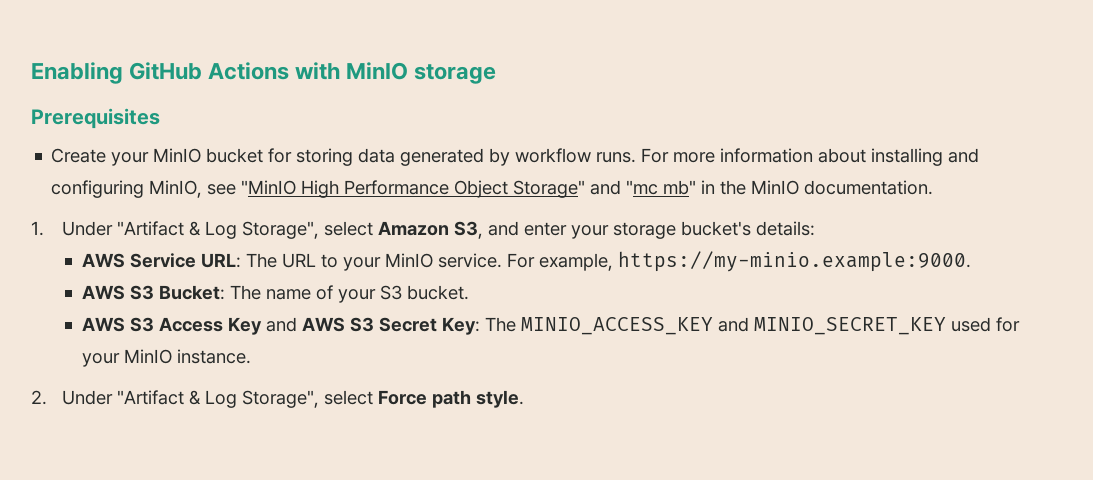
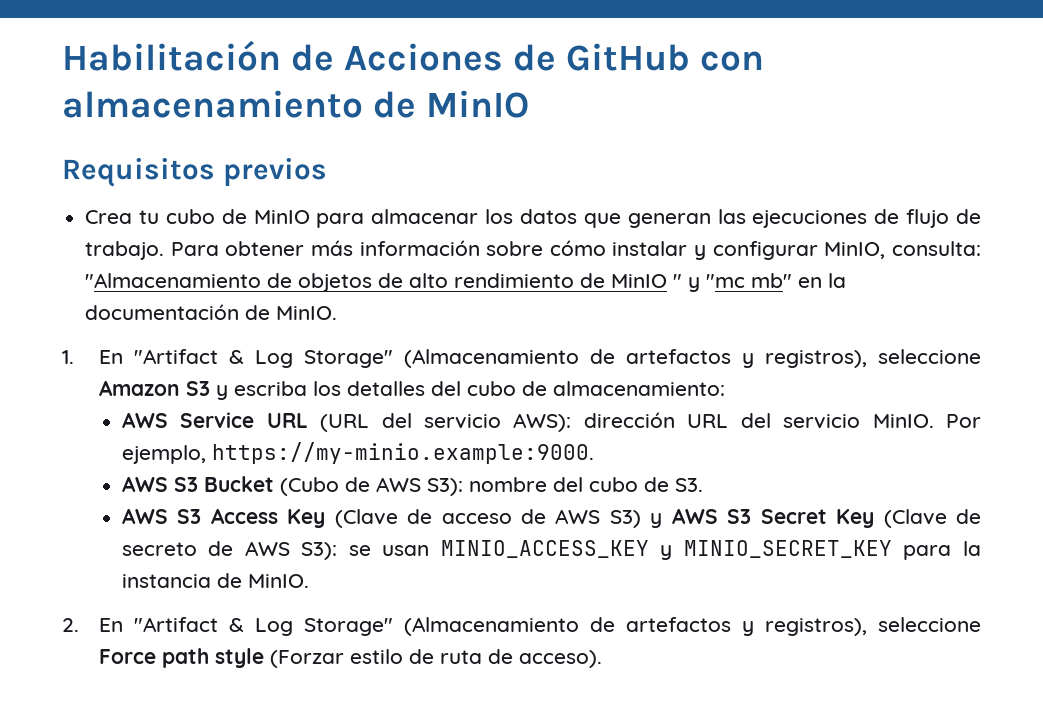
[31,62,497,84] [31,108,160,129] [51,148,980,166] [51,180,934,198] Enabling GitHub Actions with MinIO storage // Prerequisites // Create your MinIO bucket for storing data generated by workflow runs. For more information about installing and configuring MinIO, see "MinIO High Performance Object Storage" and "mc mb" in the MinIO documentation. -> [62,40,764,71] [62,90,529,118] [62,158,327,187] [85,209,982,228] [85,240,981,260] [85,273,847,292] [85,304,338,320] Habilitación de Acciones de GitHub con almacenamiento de MinIO // Requisitos previos // Crea tu cubo de MinIO para almacenar los datos que generan las ejecuciones de flujo de trabajo. Para obtener más información sobre cómo instalar y configurar MinIO, consulta: "Almacenamiento de objetos de alto rendimiento de MinIO " y "mc mb" en la documentación de MinIO.
[61,221,815,239] [82,251,972,272] [82,285,470,303] [82,317,1021,335] [82,349,252,367] Under "Artifact & Log Storage", select Amazon S3, and enter your storage bucket's details: // AWS Service URL: The URL to your MinIO service. For example, https://my-minio.example:9000. // AWS S3 Bucket: The name of your S3 bucket. // AWS S3 Access Key and AWS S3 Secret Key: The MINIO_ACCESS_KEY and MINIO_SECRET_KEY used for your MinIO instance. -> [98,349,982,368] [98,380,725,400] [121,412,981,432] [121,442,594,464] [121,476,703,496] [121,508,982,528] [121,540,982,560] [121,573,309,588] En "Artifact & Log Storage" (Almacenamiento de artefactos y registros), seleccione Amazon S3 y escriba los detalles del cubo de almacenamiento: // AWS Service URL (URL del servicio AWS): dirección URL del servicio MinIO. Por ejemplo, https://my-minio.example:9000. // AWS S3 Bucket (Cubo de AWS S3): nombre del cubo de S3. // AWS S3 Access Key (Clave de acceso de AWS S3) y AWS S3 Secret Key (Clave de secreto de AWS S3): se usan MINIO_ACCESS_KEY y MINIO_SECRET_KEY para la instancia de MinIO.
[61,390,524,408] Under "Artifact & Log Storage", select Force path style. -> [98,617,982,636] [98,648,602,668] En "Artifact & Log Storage" (Almacenamiento de artefactos y registros), seleccione Force path style (Forzar estilo de ruta de acceso).

